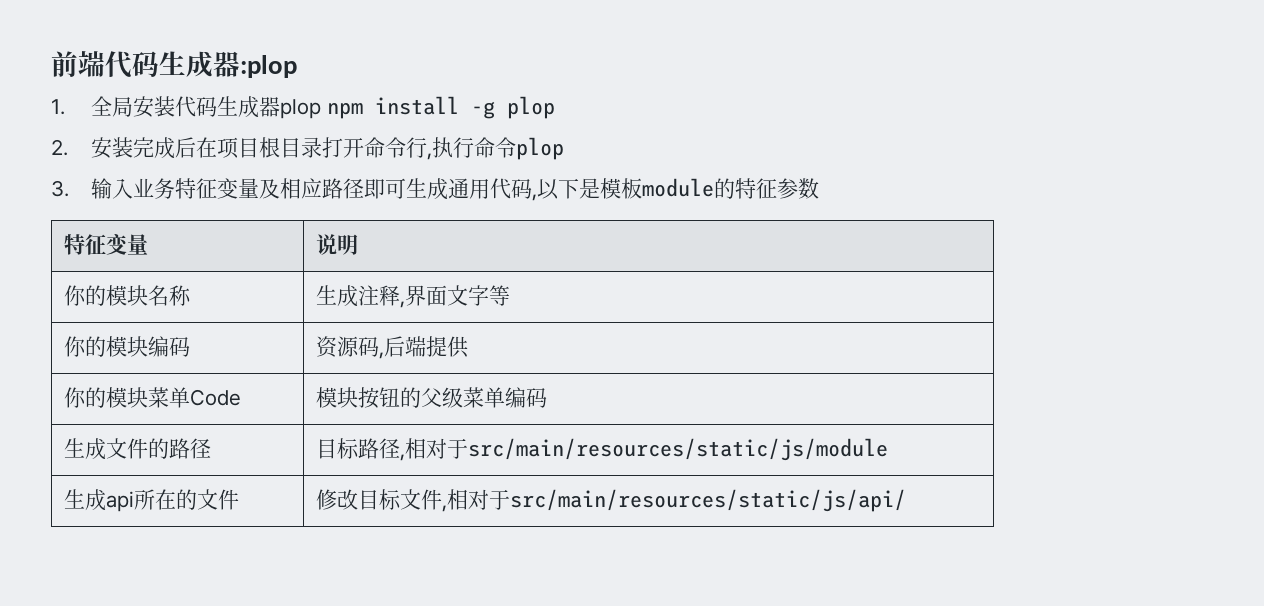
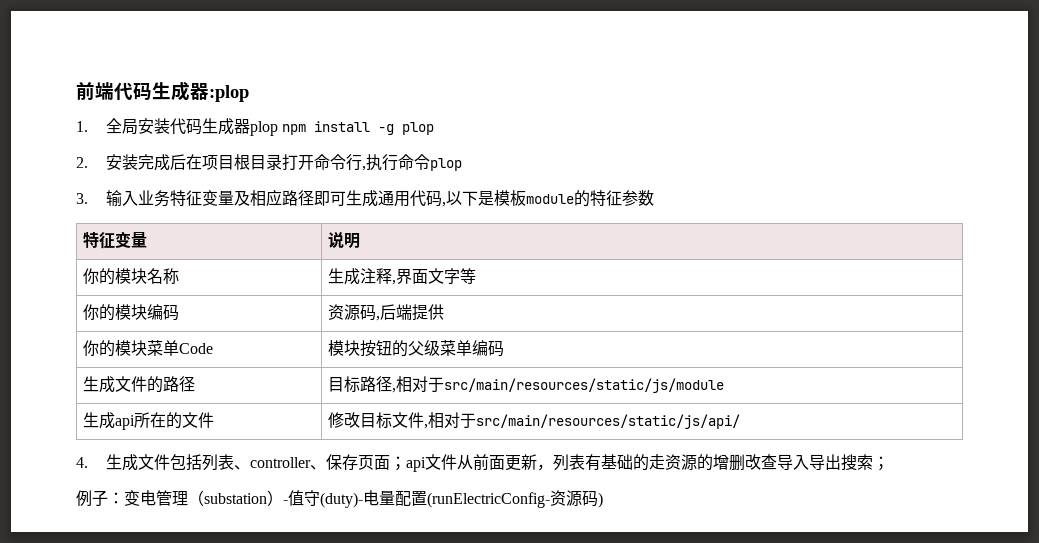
(906, 500) none -> [76,454,890,472] [76,490,603,508] // 4.生成文件包括列表、controller、保存页面；api文件从前面更新，列表有基础的走资源的增删改查导入导出搜索； // 例子：变电管理（substation）-值守(duty)-电量配置(runElectricConfig-资源码)

